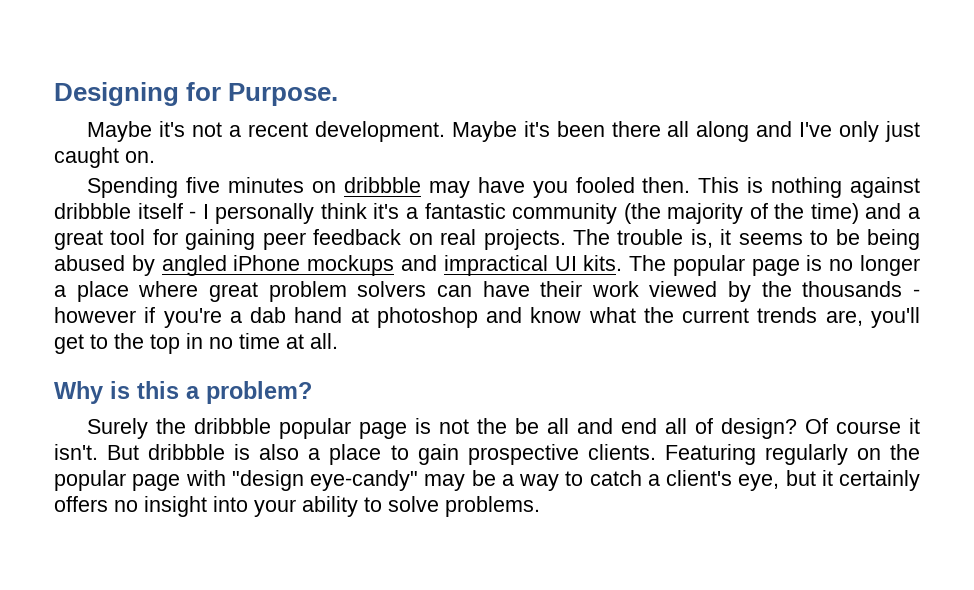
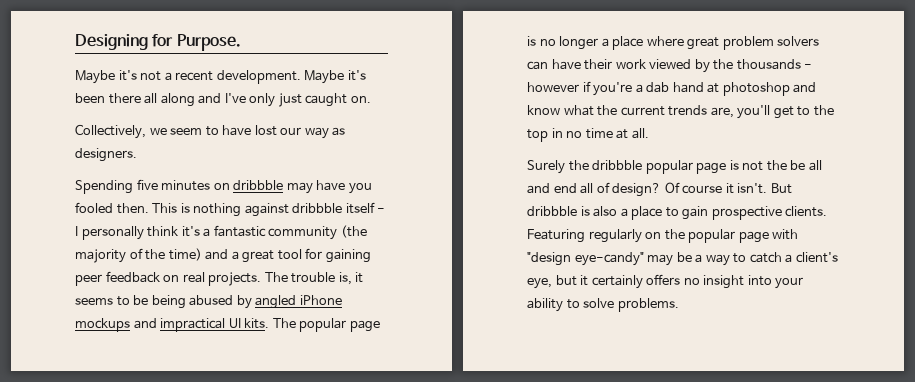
(155, 157) none -> [75,124,346,139] [75,148,137,162] // Collectively, we seem to have lost our way as designers.
[54,381,312,404] // Why is this a problem? -> (649, 133) none

